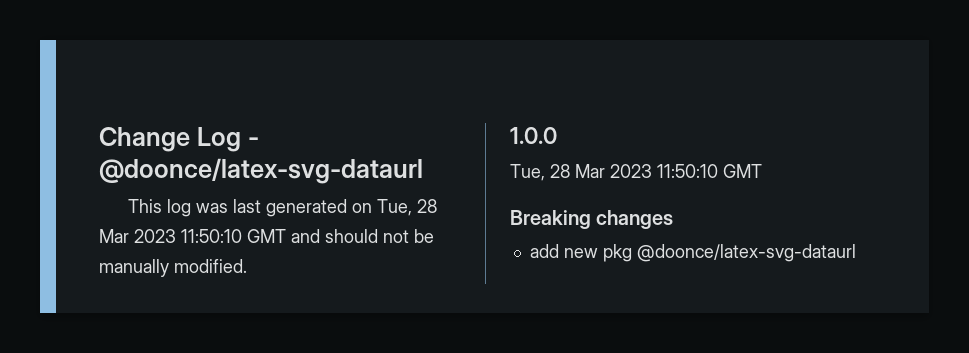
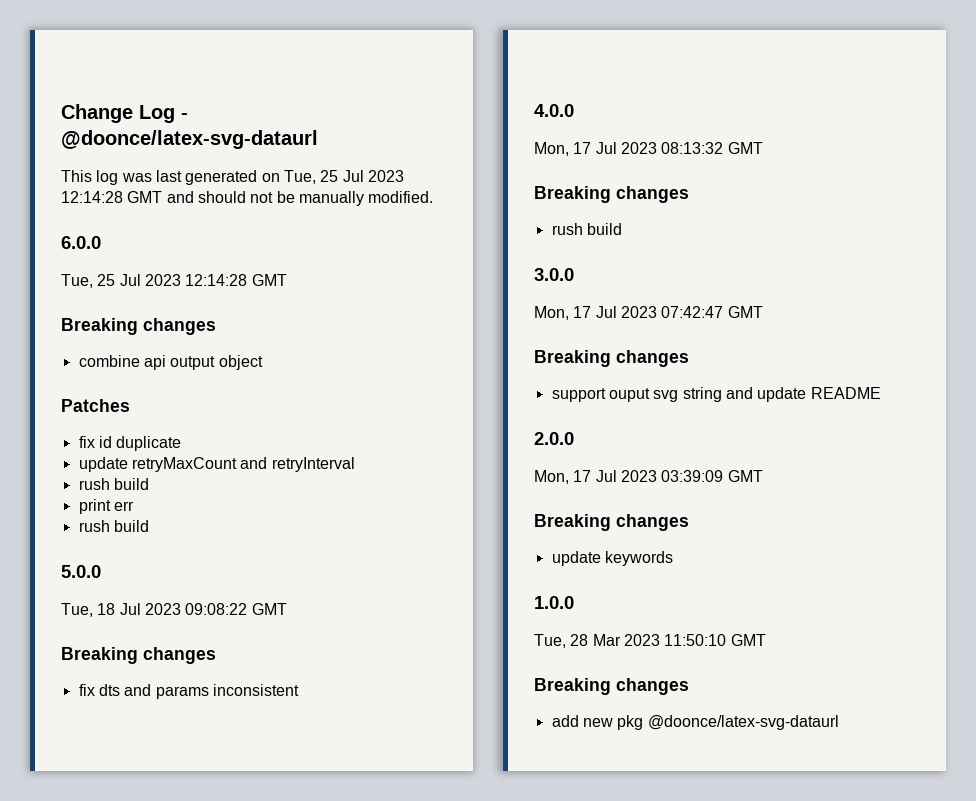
[416,199,437,213] [99,229,242,243] 28 Mar 2023 11:50:10 -> [320,170,404,182] [61,191,123,203] 25 Jul 2023 12:14:28
(247, 266) none -> [61,236,101,249] [61,274,287,288] [61,318,216,335] [78,355,263,370] [61,399,130,412] [78,436,182,451] [78,457,355,472] [78,478,149,490] [78,499,134,514] [78,520,149,532] [61,565,101,578] [61,603,287,617] [61,647,216,664] [78,684,299,699] [534,104,574,117] [534,142,763,156] [534,186,689,203] [551,223,622,235] [534,268,574,281] [534,306,763,320] [534,350,689,367] [551,387,881,402] [534,432,574,445] [534,470,763,484] [534,514,689,531] [551,551,673,566] // 6.0.0 // Tue, 25 Jul 2023 12:14:28 GMT // Breaking changes // combine api output object // Patches // fix id duplicate // update retryMaxCount and retryInterval // rush build // print err // rush build // 5.0.0 // Tue, 18 Jul 2023 09:08:22 GMT // Breaking changes // fix dts and params inconsistent // 4.0.0 // Mon, 17 Jul 2023 08:13:32 GMT // Breaking changes // rush build // 3.0.0 // Mon, 17 Jul 2023 07:42:47 GMT // Breaking changes // support ouput svg string and update README // 2.0.0 // Mon, 17 Jul 2023 03:39:09 GMT // Breaking changes // update keywords

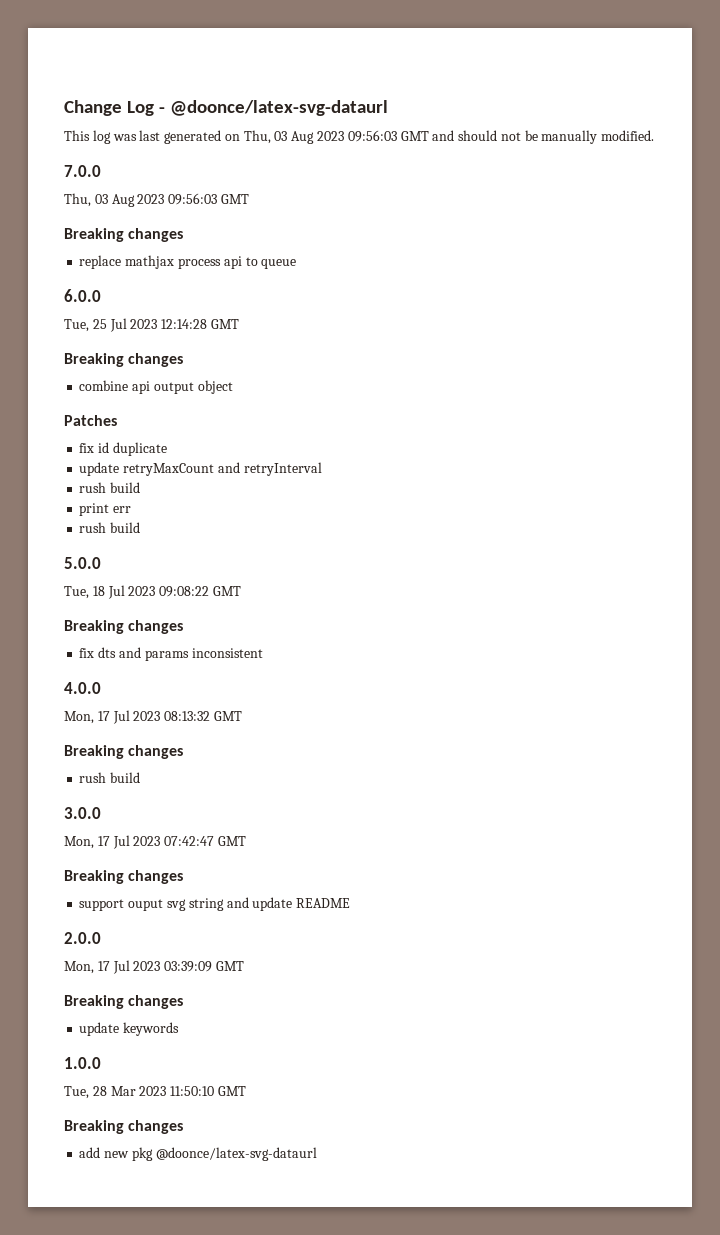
[283,170,404,184] [61,191,123,203] Tue, 25 Jul 2023 12:14:28 -> [243,130,397,144] Thu, 03 Aug 2023 09:56:03
(434, 197) none -> [64,165,101,177] [64,193,249,207] [64,228,184,242] [79,255,297,269] // 7.0.0 // Thu, 03 Aug 2023 09:56:03 GMT // Breaking changes // replace mathjax process api to queue

